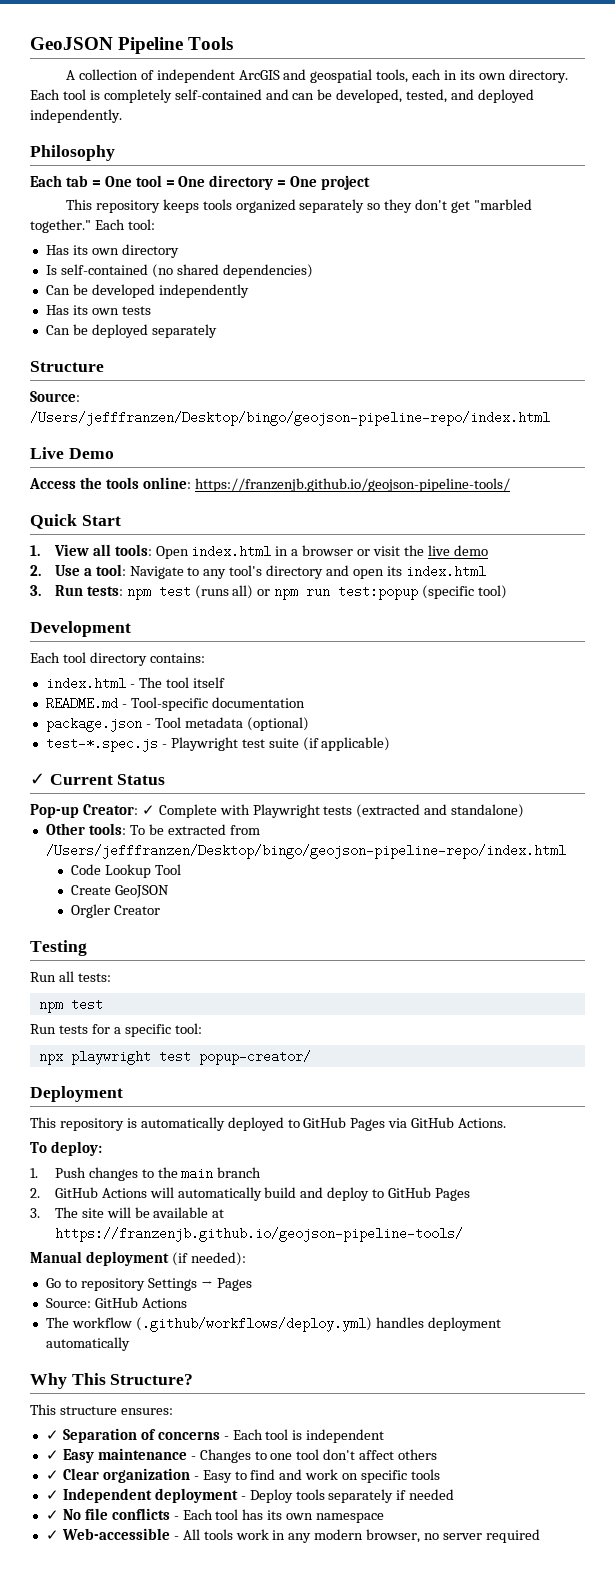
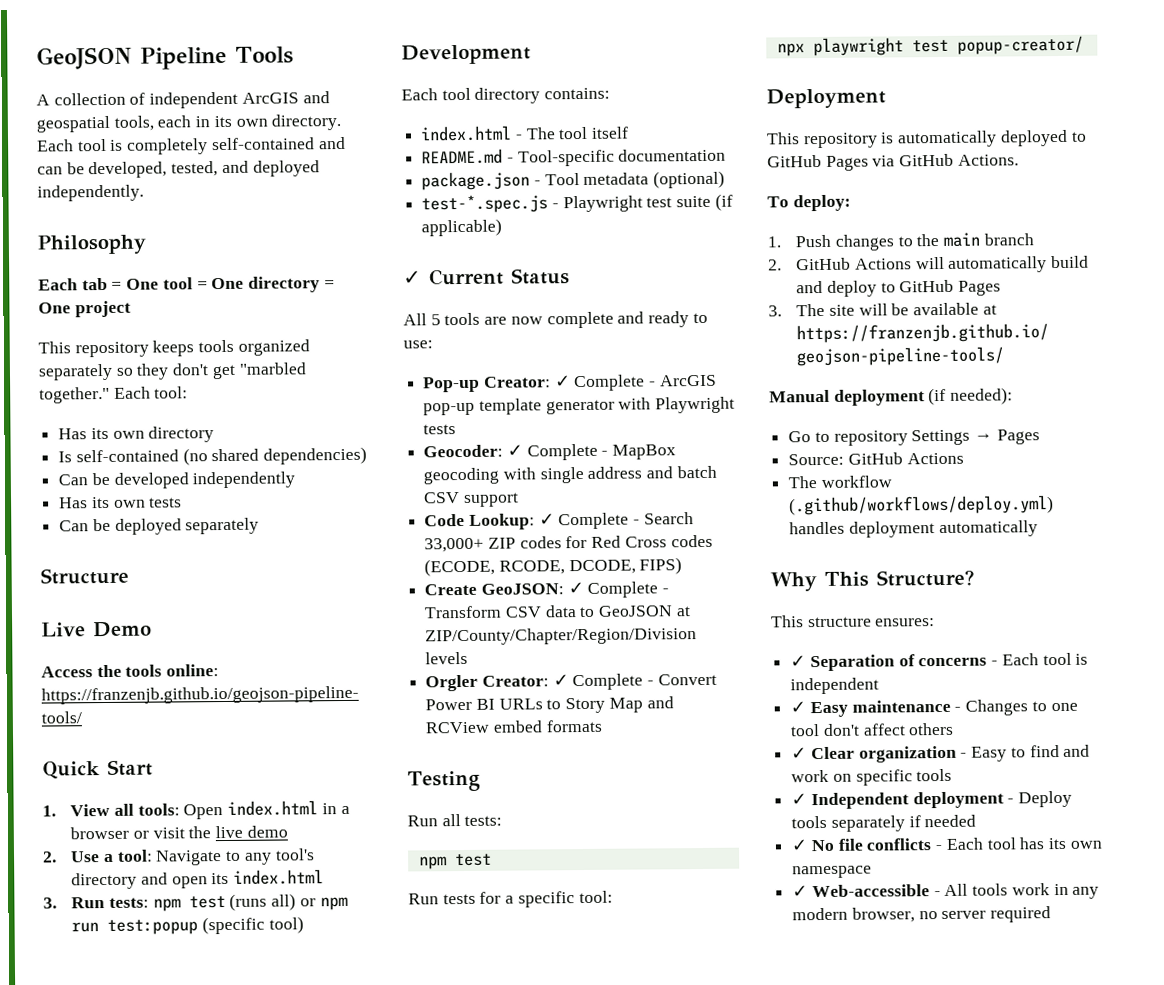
[30,391,80,402] [30,411,550,426] // Source: /Users/jefffranzen/Desktop/bingo/geojson-pipeline-repo/index.html -> (129, 576) none
[30,804,525,818] [45,823,260,835] [45,844,566,859] [70,864,181,878] [70,885,169,898] [70,904,160,918] Pop-up Creator: ✓ Complete with Playwright tests (extracted and standalone) // Other tools: To be extracted from /Users/jefffranzen/Desktop/bingo/geojson-pipeline-repo/index.html // Code Lookup Tool // Create GeoJSON // Orgler Creator -> [403,311,708,329] [403,340,433,349] [423,374,717,393] [423,396,736,416] [423,424,457,435] [423,443,677,461] [423,465,717,485] [423,492,519,507] [424,512,694,530] [424,534,713,553] [424,557,683,577] [424,581,670,598] [424,605,691,619] [425,627,698,646] [425,651,469,665] [425,673,717,692] [425,696,674,714] [425,719,603,734] All 5 tools are now complete and ready to use: // Pop-up Creator: ✓ Complete - ArcGIS pop-up template generator with Playwright tests // Geocoder: ✓ Complete - MapBox geocoding with single address and batch CSV support // Code Lookup: ✓ Complete - Search 33,000+ ZIP codes for Red Cross codes (ECODE, RCODE, DCODE, FIPS) // Create GeoJSON: ✓ Complete - Transform CSV data to GeoJSON at ZIP/County/Chapter/Region/Division levels // Orgler Creator: ✓ Complete - Convert Power BI URLs to Story Map and RCView embed formats

